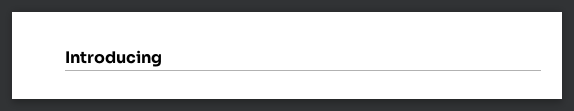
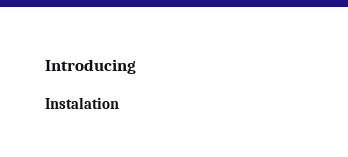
(162, 58) none -> [45,97,119,109] // Instalation

